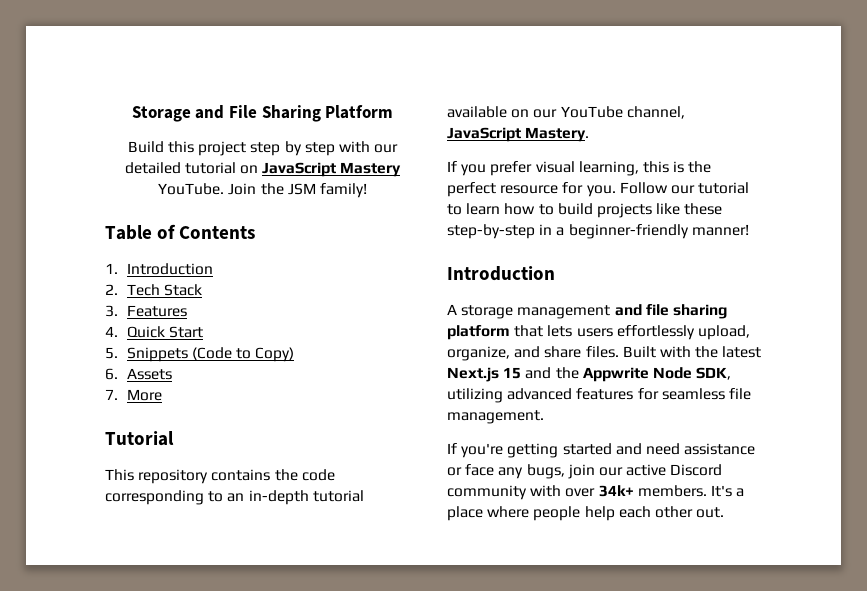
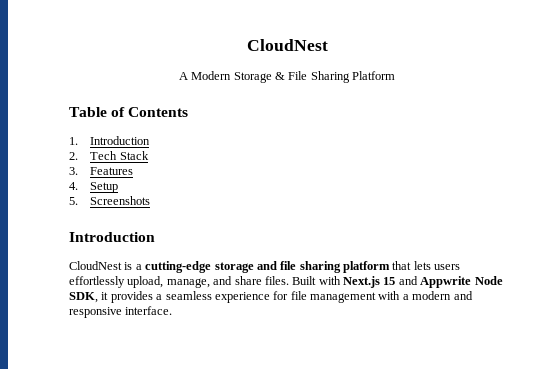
[131,105,394,122] [127,141,399,156] [124,162,402,177] [158,183,367,198] Storage and File Sharing Platform // Build this project step by step with our detailed tutorial on JavaScript Mastery YouTube. Join the JSM family! -> [246,39,328,51] [178,71,396,83] CloudNest // A Modern Storage & File Sharing Platform
[126,326,203,338] Quick Start -> [90,182,119,193] Setup
[126,347,295,362] [105,368,172,380] [105,389,162,401] [105,431,174,446] [105,469,335,484] [105,490,364,505] [447,106,685,119] [447,127,590,142] [447,161,712,176] [447,182,750,197] [447,203,723,218] [447,224,749,239] [447,266,555,281] [447,304,611,319] Snippets (Code to Copy) // 6. Assets // 7. More // Tutorial // This repository contains the code corresponding to an in-depth tutorial available on our YouTube channel, JavaScript Mastery. // If you prefer visual learning, this is the perfect resource for you. Follow our tutorial to learn how to build projects like these step-by-step in a beginner-friendly manner! // Introduction // A storage management -> [90,196,151,205] [69,232,155,242] [69,261,254,273] Screenshots // Introduction // CloudNest is a cutting-edge storage
[447,346,510,361] organize, -> [166,278,210,288] manage,
[695,346,762,358] the latest -> (341, 280) none
[555,367,579,379] the -> (418, 280) none
[447,388,751,403] [447,410,544,424] [447,443,756,458] [447,464,723,479] [447,485,745,500] [447,506,725,521] utilizing advanced features for seamless file management. // If you're getting started and need assistance or face any bugs, join our active Discord community with over 34k+ members. It's a place where people help each other out. -> [101,291,473,303] [69,306,173,318] it provides a seamless experience for file management with a modern and responsive interface.

